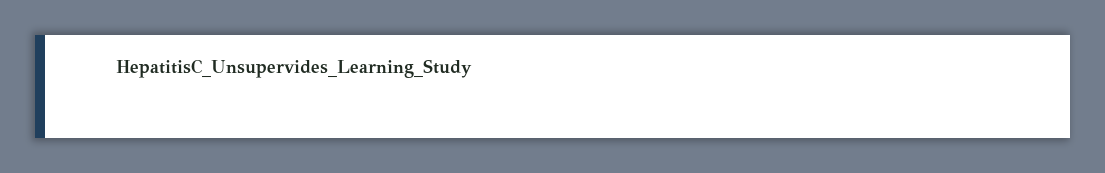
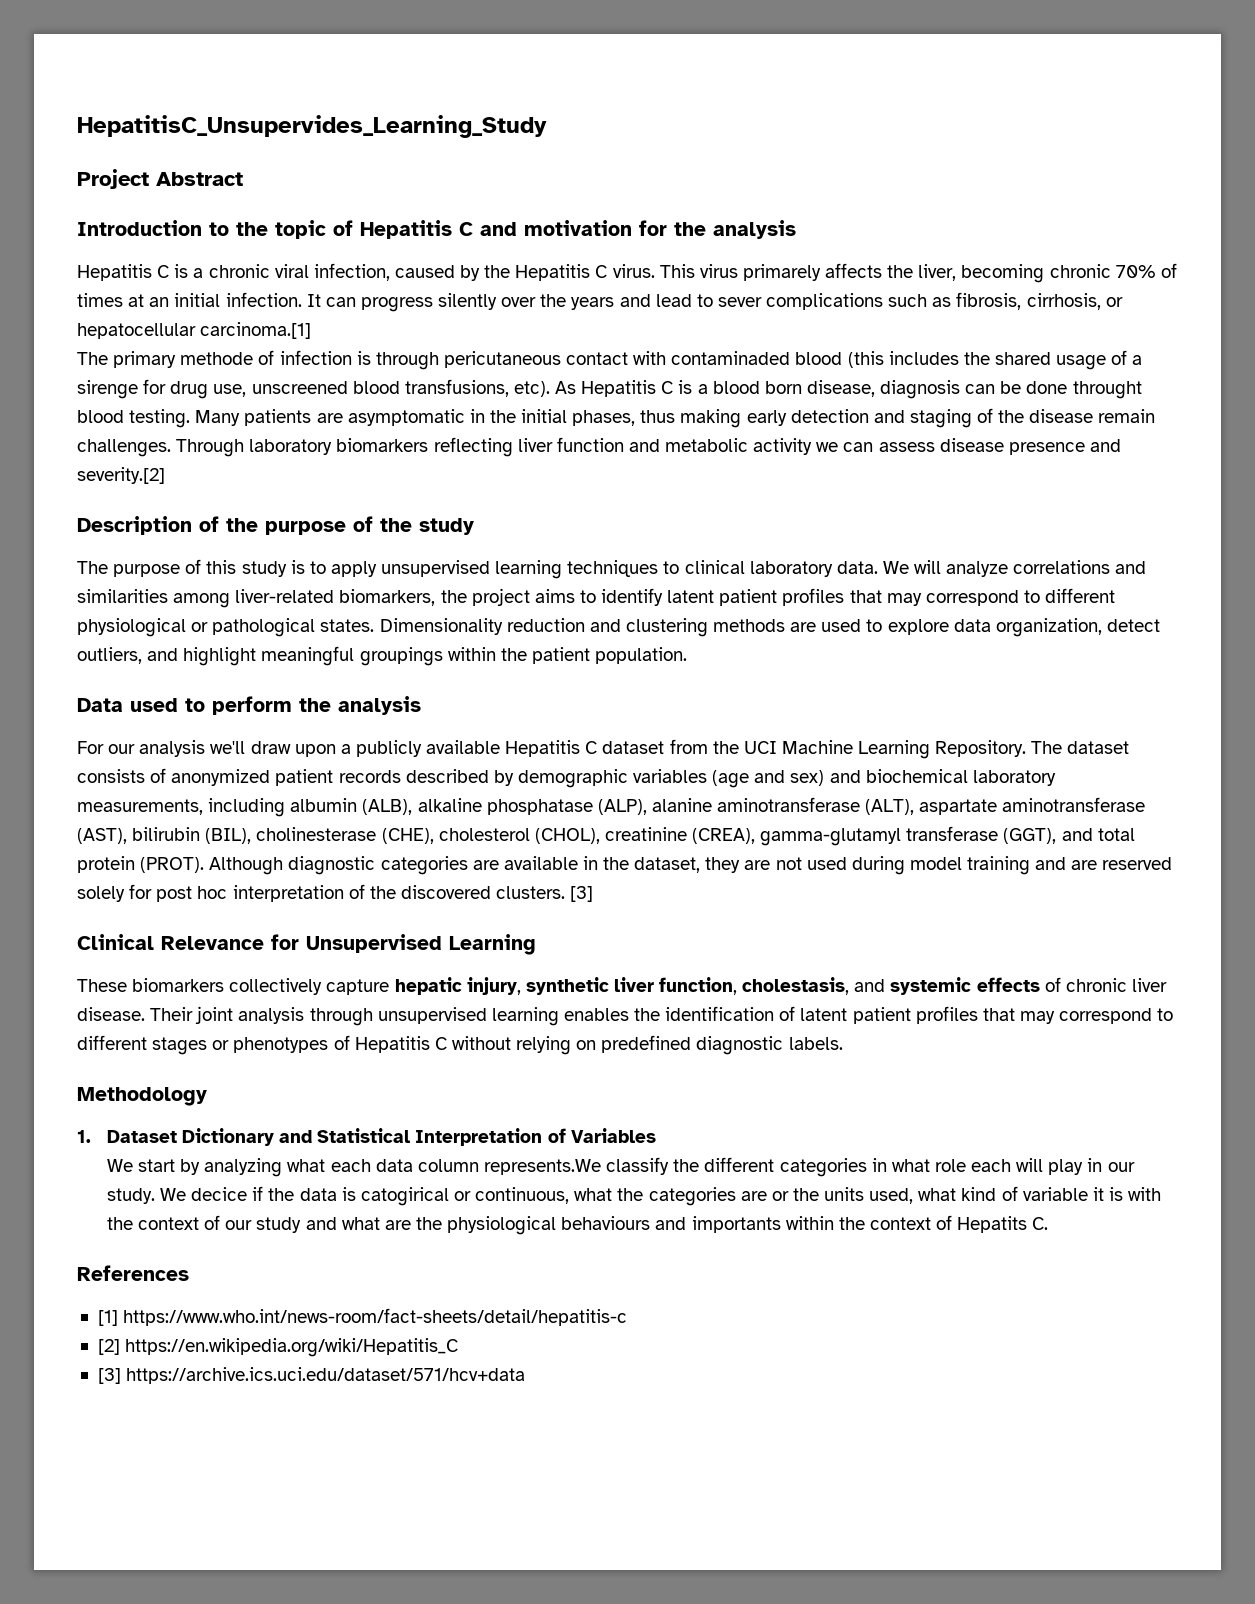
(472, 68) none -> [77,169,243,189] [77,220,796,239] [77,263,1177,283] [77,292,1123,312] [77,322,312,339] [77,350,1143,370] [77,379,1142,399] [77,408,1156,428] [77,437,1121,457] [77,467,165,484] [77,516,474,535] [77,559,1147,579] [77,588,1116,608] [77,618,1160,637] [77,646,688,666] [77,696,421,715] [77,739,1130,759] [77,768,1056,788] [77,797,1146,817] [77,826,1135,846] [77,856,1173,875] [77,884,594,902] [77,934,536,955] [77,977,1167,995] [77,1006,1174,1026] [77,1035,843,1055] [77,1087,207,1106] [77,1128,656,1146] [106,1157,1135,1177] [106,1186,1162,1206] [106,1215,1049,1235] [77,1265,189,1281] [97,1308,628,1326] [97,1338,459,1357] [97,1367,526,1384] // Project Abstract // Introduction to the topic of Hepatitis C and motivation for the analysis // Hepatitis C is a chronic viral infection, caused by the Hepatitis C virus. This virus primarely affects the liver, becoming chronic 70% of times at an initial infection. It can progress silently over the years and lead to sever complications such as fibrosis, cirrhosis, or hepatocellular carcinoma.[1] // The primary methode of infection is through pericutaneous contact with contaminaded blood (this includes the shared usage of a sirenge for drug use, unscreened blood transfusions, etc). As Hepatitis C is a blood born disease, diagnosis can be done throught blood testing. Many patients are asymptomatic in the initial phases, thus making early detection and staging of the disease remain challenges. Through laboratory biomarkers reflecting liver function and metabolic activity we can assess disease presence and severity.[2] // Description of the purpose of the study // The purpose of this study is to apply unsupervised learning techniques to clinical laboratory data. We will analyze correlations and similarities among liver-related biomarkers, the project aims to identify latent patient profiles that may correspond to different physiological or pathological states. Dimensionality reduction and clustering methods are used to explore data organization, detect outliers, and highlight meaningful groupings within the patient population. // Data used to perform the analysis // For our analysis we'll draw upon a publicly available Hepatitis C dataset from the UCI Machine Learning Repository. The dataset consists of anonymized patient records described by demographic variables (age and sex) and biochemical laboratory measurements, including albumin (ALB), alkaline phosphatase (ALP), alanine aminotransferase (ALT), aspartate aminotransferase (AST), bilirubin (BIL), cholinesterase (CHE), cholesterol (CHOL), creatinine (CREA), gamma-glutamyl transferase (GGT), and total protein (PROT). Although diagnostic categories are available in the dataset, they are not used during model training and are reserved solely for post hoc interpretation of the discovered clusters. [3] // Clinical Relevance for Unsupervised Learning // These biomarkers collectively capture hepatic injury, synthetic liver function, cholestasis, and systemic effects of chronic liver disease. Their joint analysis through unsupervised learning enables the identification of latent patient profiles that may correspond to different stages or phenotypes of Hepatitis C without relying on predefined diagnostic labels. // Methodology // 1. Dataset Dictionary and Statistical Interpretation of Variables // We start by analyzing what each data column represents.We classify the different categories in what role each will play in our study. We decice if the data is catogirical or continuous, what the categories are or the units used, what kind of variable it is with the context of our study and what are the physiological behaviours and importants within the context of Hepatits C. // References // [1] https://www.who.int/news-room/fact-sheets/detail/hepatitis-c // [2] https://en.wikipedia.org/wiki/Hepatitis_C // [3] https://archive.ics.uci.edu/dataset/571/hcv+data

